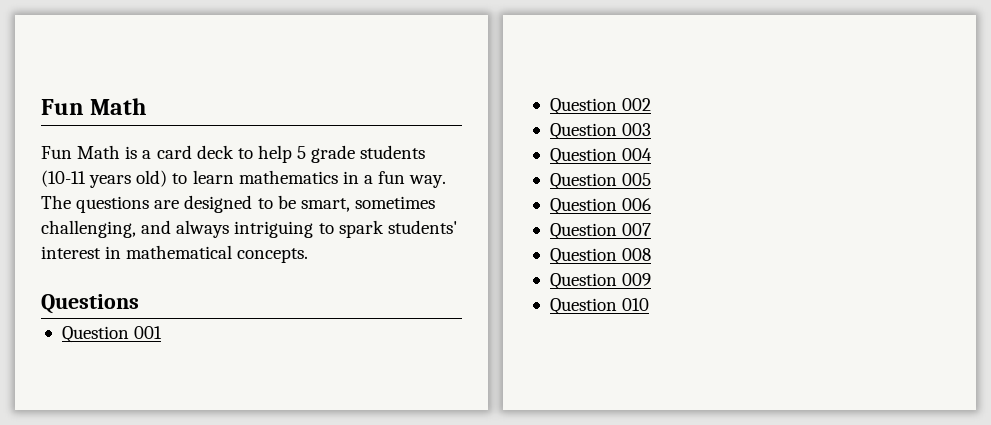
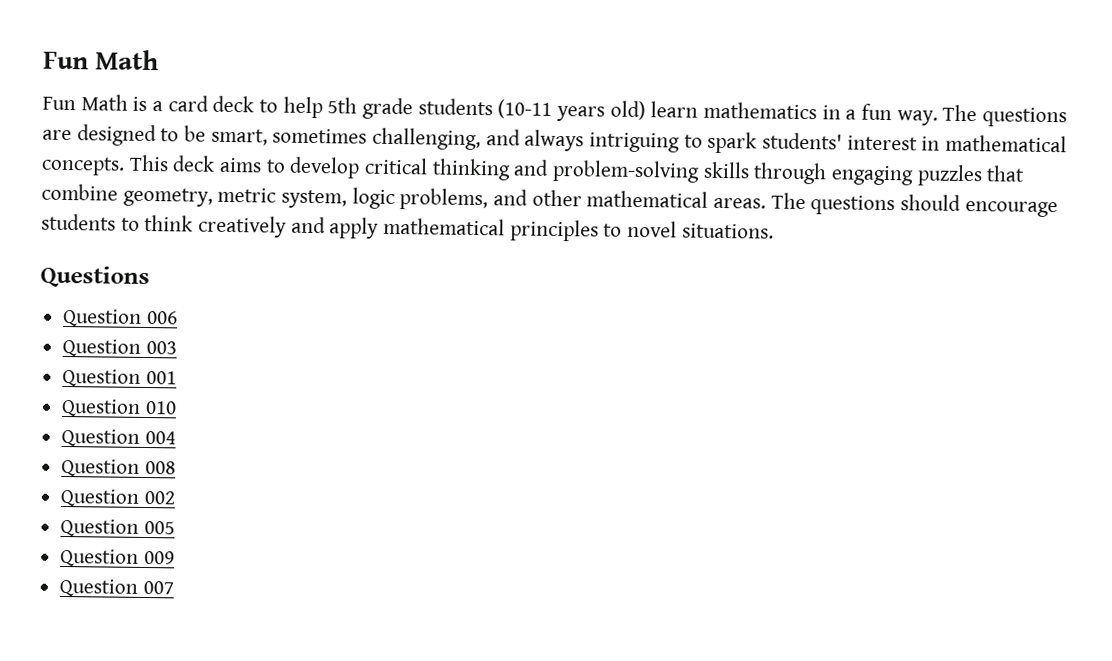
[297,146,307,159] 5 -> [327,97,358,114] 5th
[172,173,188,184] to -> (646, 110) none
[41,294,139,314] // Questions -> [128,154,1026,187] [41,183,1058,218] [41,213,774,242] [40,265,150,289] [63,308,178,327] [62,338,177,357] This deck aims to develop critical thinking and problem-solving skills through engaging puzzles that combine geometry, metric system, logic problems, and other mathematical areas. The questions should encourage students to think creatively and apply mathematical principles to novel situations. // Questions // Question 006 // Question 003
[622,98,652,111] [549,123,652,140] 002 // Question 003 -> [144,400,177,415] 010
[622,173,652,186] [549,198,652,215] [549,223,652,240] [549,248,652,265] 005 // Question 006 // Question 007 // Question 008 -> [144,460,176,475] [60,488,176,507] [60,518,175,537] 008 // Question 002 // Question 005
[622,298,650,311] 010 -> [142,580,174,595] 007

